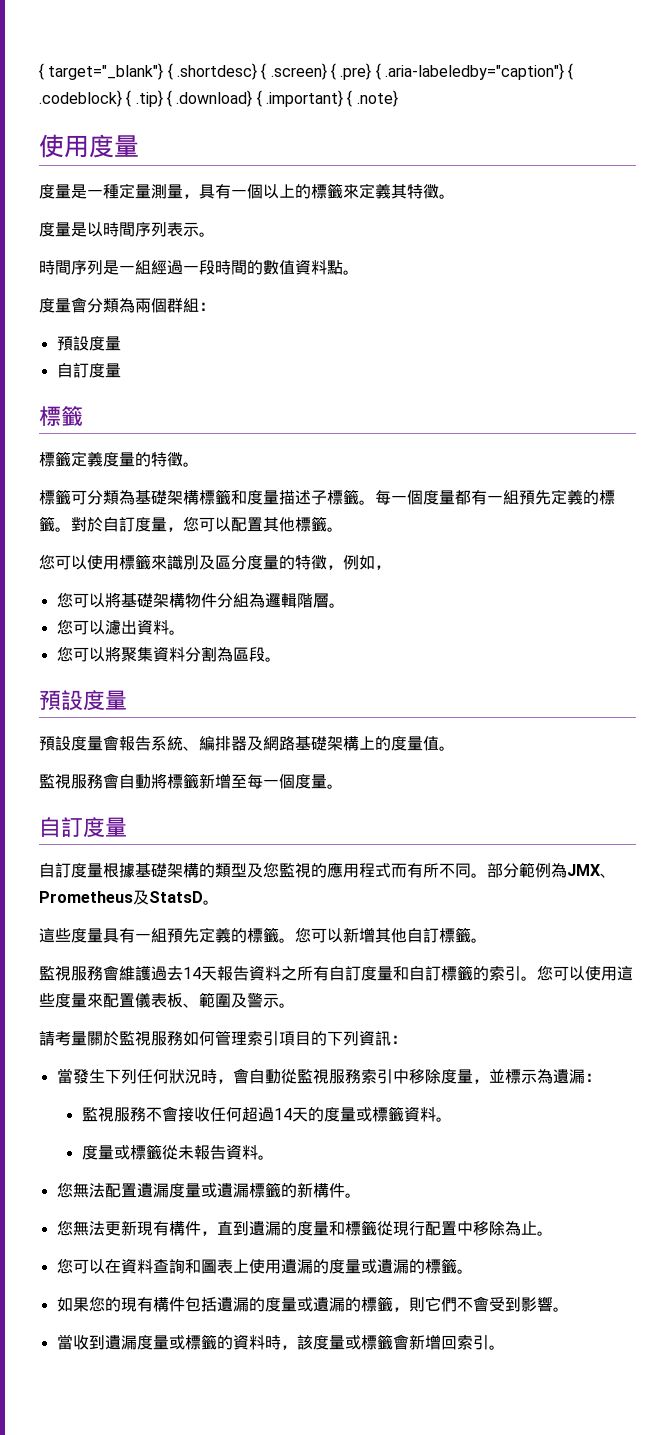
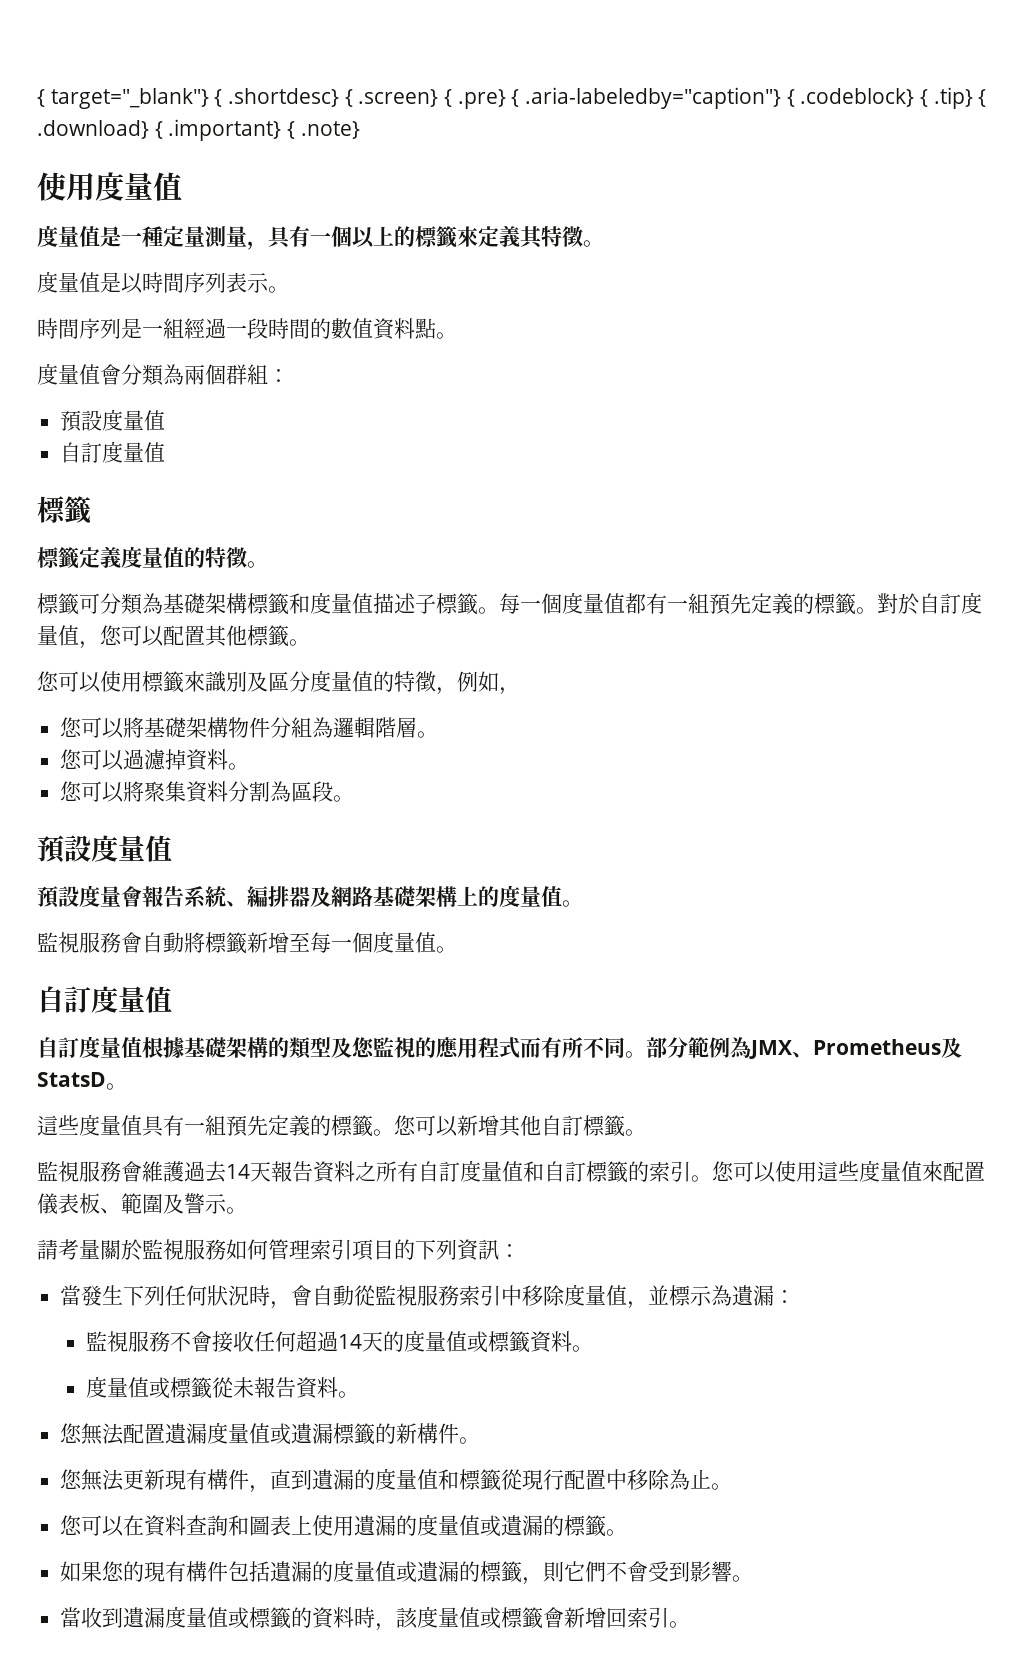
[39,184,71,199] // 度量 -> [153,172,182,201] [37,225,100,247] 值 // 度量值
(71, 229) none -> [79,272,100,293] 值
(71, 305) none -> [79,364,100,385] 值
[56,363,121,378] // 自訂度量 -> [144,410,166,431] [60,441,166,463] 值 // 自訂度量值
(135, 459) none -> [163,547,184,568] 值
(279, 497) none -> [352,593,373,614] 值
(455, 497) none -> [604,593,625,614] 值
(167, 524) none -> [58,625,79,646] 值
(279, 562) none -> [352,671,373,692] 值
[104,620,137,635] 濾出 -> [123,749,187,770] 過濾掉
(127, 700) none -> [145,835,172,862] 值
(327, 781) none -> [415,932,436,953] 值
[39,863,103,878] // 自訂度量 -> [145,986,172,1013] [37,1036,142,1058] 值 // 自訂度量值
(103, 935) none -> [121,1115,142,1136] 值
(393, 973) none -> [502,1161,523,1182] 值
(87, 1000) none -> [901,1161,922,1182] 值
(473, 1076) none -> [606,1285,628,1306] 值
(356, 1114) none -> [446,1331,468,1352] 值
(114, 1152) none -> [128,1377,150,1398] 值
(201, 1190) none -> [249,1423,271,1444] 值
(329, 1228) none -> [417,1469,439,1490] 值
(361, 1266) none -> [459,1515,481,1536] 值
(297, 1304) none -> [375,1561,397,1582] 值
(169, 1342) none -> [207,1607,229,1628] 值
(345, 1342) none -> [459,1607,481,1628] 值

